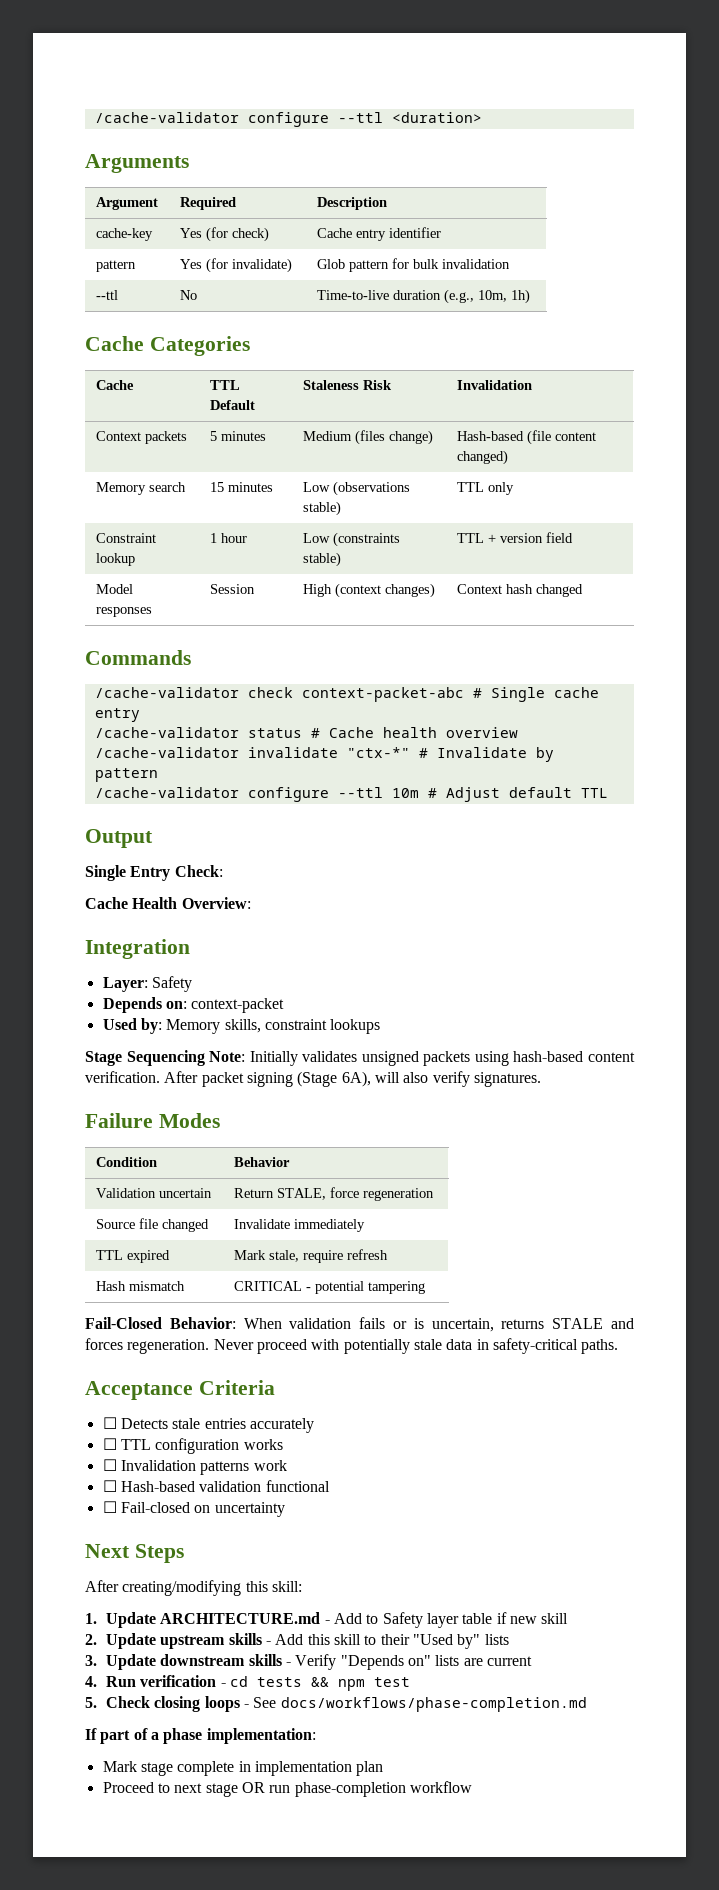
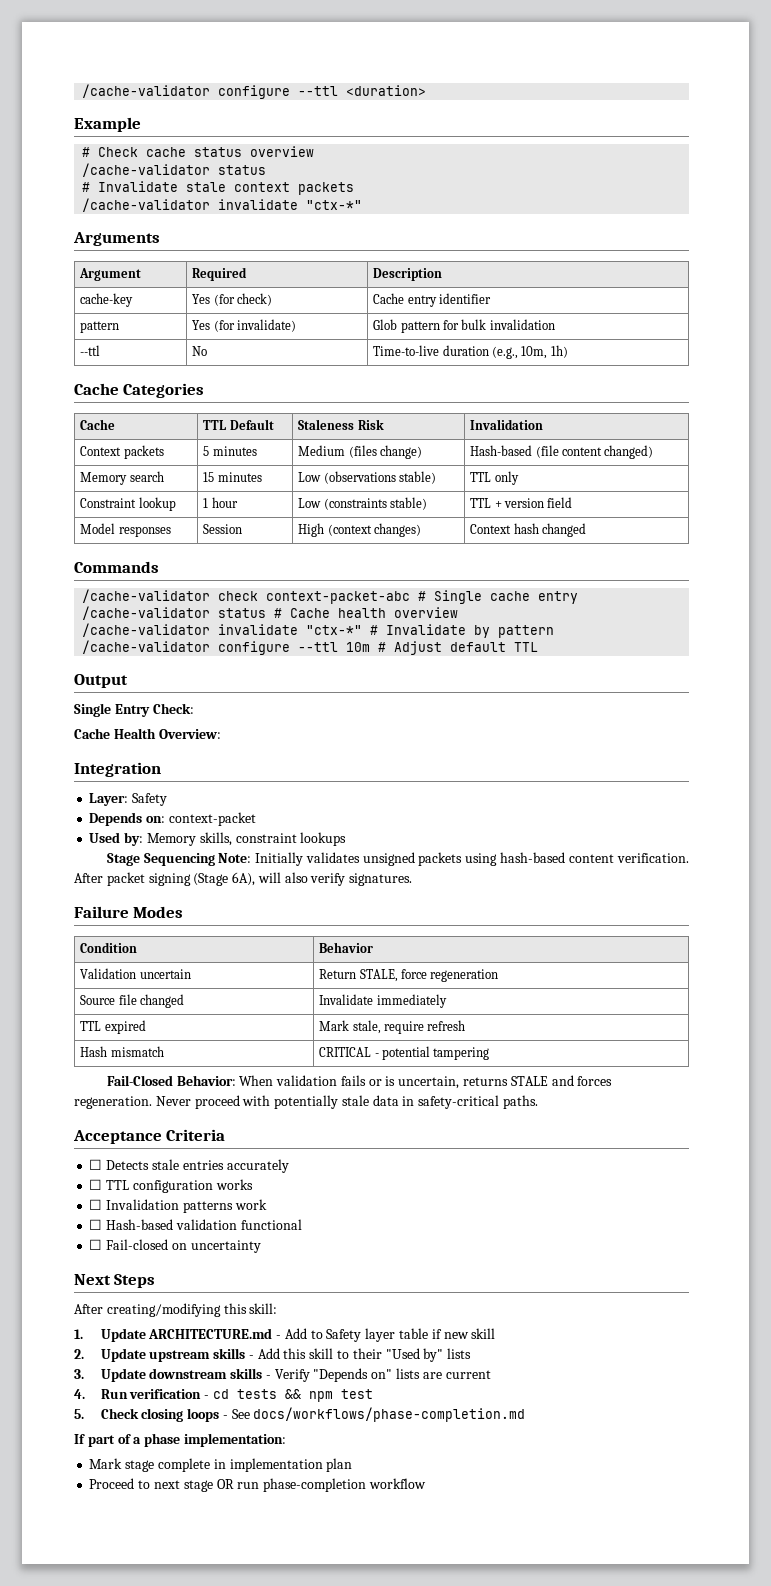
(482, 117) none -> [74,117,141,132] [82,146,315,157] [82,163,267,177] [82,181,355,195] [82,198,363,212] // Example // # Check cache status overview // /cache-validator status // # Invalidate stale context packets // /cache-validator invalidate "ctx-*"

